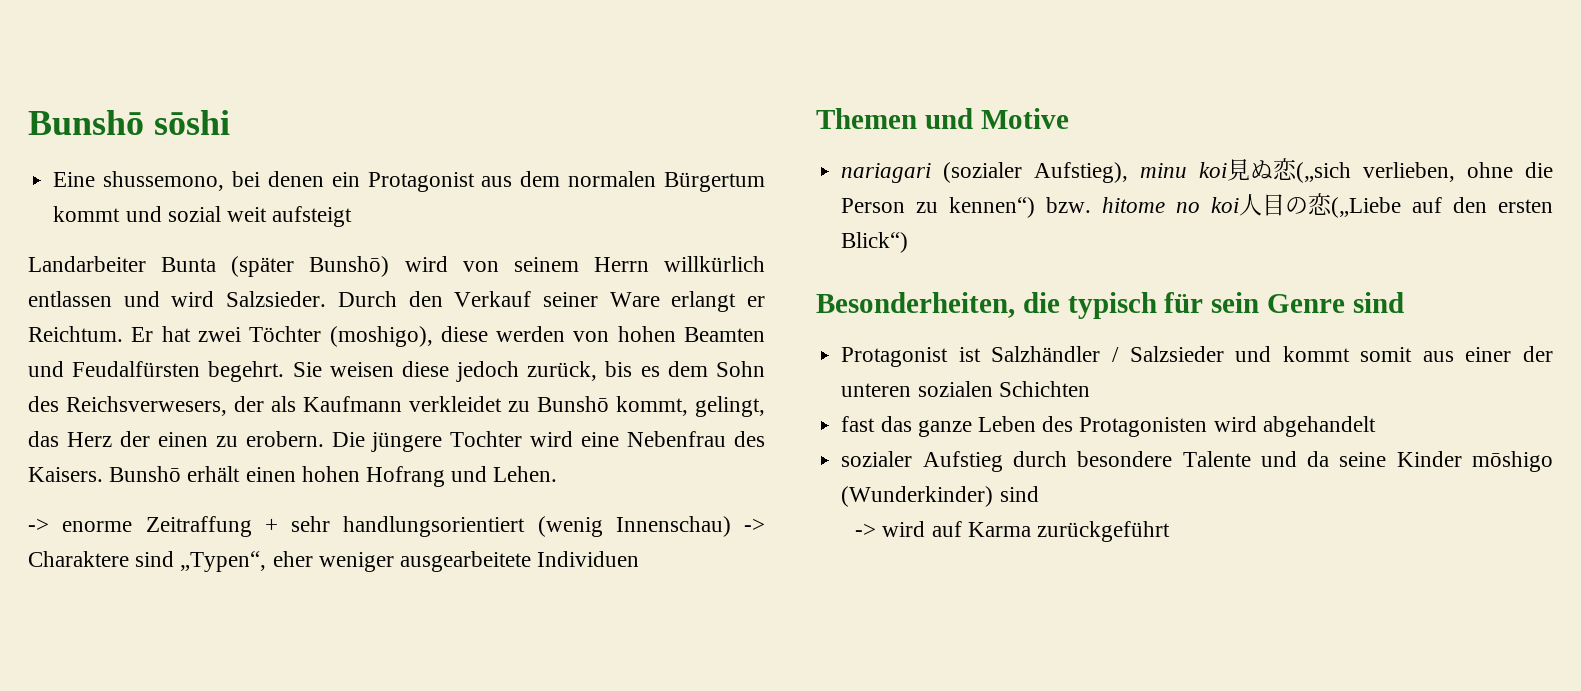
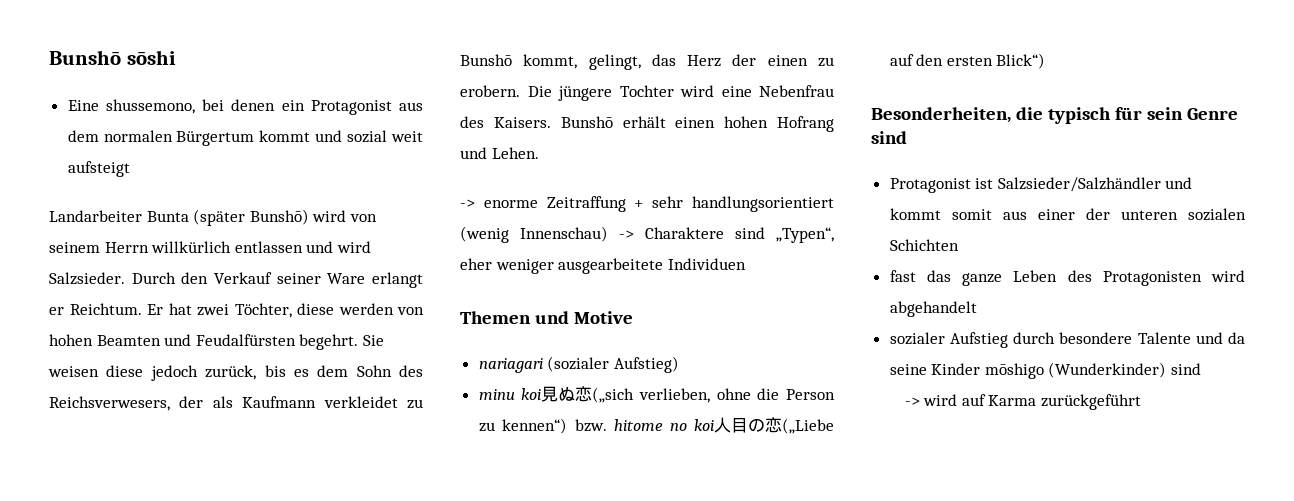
[249,326,433,347] Töchter (moshigo), -> [234,303,292,318] Töchter,
[1034,162,1129,183] Aufstieg), -> [613,356,679,373] Aufstieg) //
[991,346,1224,362] Salzhändler / Salzsieder -> [997,177,1161,192] Salzsieder/Salzhändler

